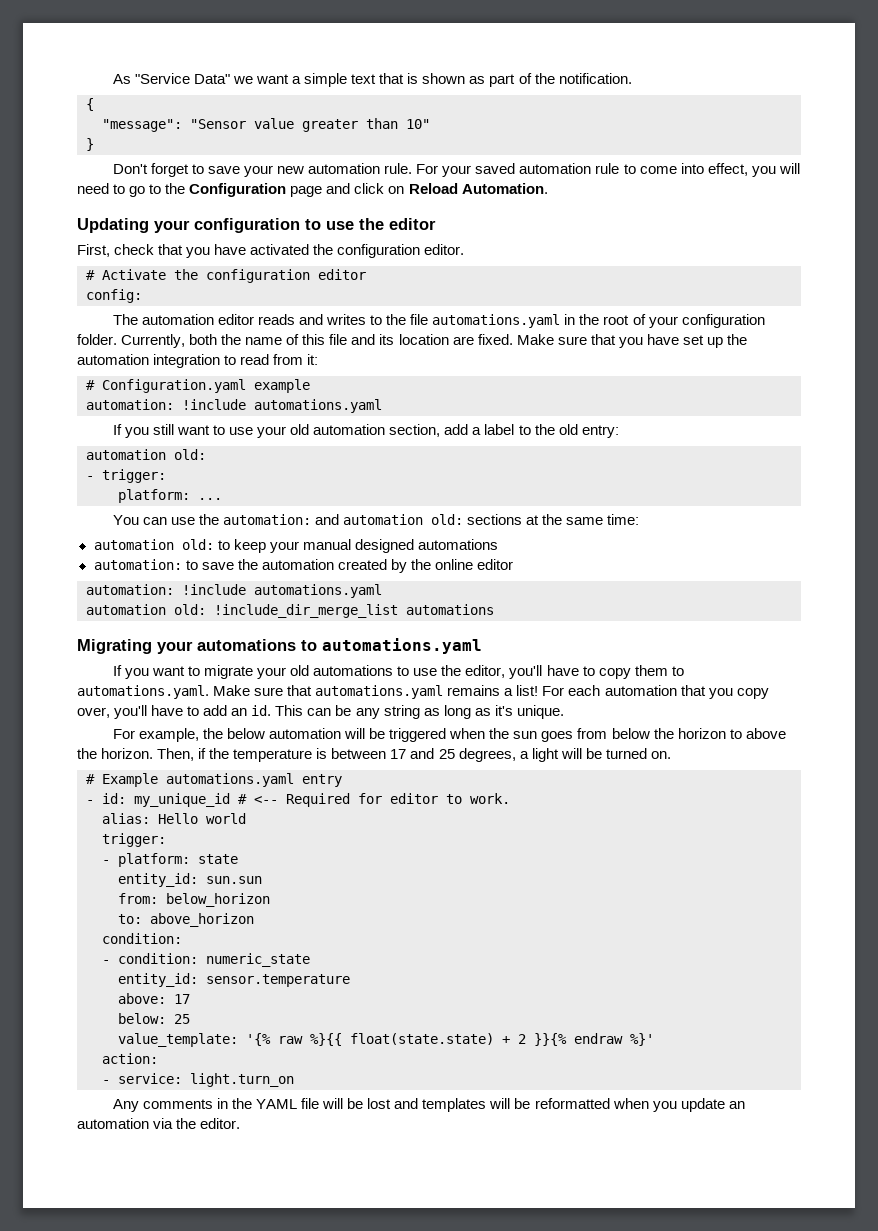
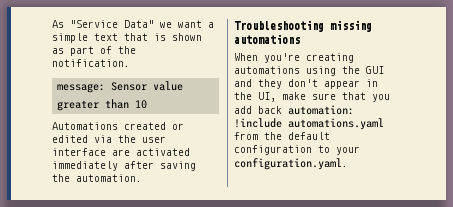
[86,98,94,111] [102,118,430,132] [86,138,94,151] [112,163,800,177] [77,183,548,197] [77,218,436,233] [77,244,465,258] [86,269,366,283] [86,289,142,303] [112,314,765,328] [77,334,747,348] [77,354,319,368] [86,379,310,393] [86,399,382,413] [112,424,619,438] [86,449,206,460] [86,469,166,483] [118,489,222,503] [112,514,640,525] [93,539,498,553] [93,559,513,573] [86,584,382,598] [86,604,494,618] [77,638,482,654] [112,665,684,679] [77,685,769,699] [77,705,564,719] [112,728,786,742] [77,748,671,762] [86,773,342,787] [86,793,510,807] [102,813,246,824] [102,833,166,847] [102,853,238,867] [118,873,262,887] [118,893,270,907] [118,913,254,927] [102,933,182,944] [102,953,310,967] [118,973,350,987] [118,993,190,1004] [118,1013,190,1024] [118,1033,654,1047] [102,1053,158,1064] [102,1073,294,1087] [112,1098,745,1112] [77,1118,241,1129] { // "message": "Sensor value greater than 10" // } // Don't forget to save your new automation rule. For your saved automation rule to come into effect, you will need to go to the Configuration page and click on Reload Automation. // Updating your configuration to use the editor // First, check that you have activated the configuration editor. // # Activate the configuration editor // config: // The automation editor reads and writes to the file automations.yaml in the root of your configuration folder. Currently, both the name of this file and its location are fixed. Make sure that you have set up the automation integration to read from it: // # Configuration.yaml example // automation: !include automations.yaml // If you still want to use your old automation section, add a label to the old entry: // automation old: // - trigger: // platform: ... // You can use the automation: and automation old: sections at the same time: // automation old: to keep your manual designed automations // automation: to save the automation created by the online editor // automation: !include automations.yaml // automation old: !include_dir_merge_list automations // Migrating your automations to automations.yaml // If you want to migrate your old automations to use the editor, you'll have to copy them to automations.yaml. Make sure that automations.yaml remains a list! For each automation that you copy over, you'll have to add an id. This can be any string as long as it's unique. // For example, the below automation will be triggered when the sun goes from below the horizon to above the horizon. Then, if the temperature is between 17 and 25 degrees, a light will be turned on. // # Example automations.yaml entry // - id: my_unique_id # <-- Required for editor to work. // alias: Hello world // trigger: // - platform: state // entity_id: sun.sun // from: below_horizon // to: above_horizon // condition: // - condition: numeric_state // entity_id: sensor.temperature // above: 17 // below: 25 // value_template: '{% raw %}{{ float(state.state) + 2 }}{% endraw %}' // action: // - service: light.turn_on // Any comments in the YAML file will be lost and templates will be reformatted when you update an automation via the editor. -> [57,81,184,93] [57,99,148,111] [52,122,184,130] [52,135,166,143] [52,148,190,156] [52,161,196,171] [52,174,142,182] [234,20,372,32] [234,34,300,44] [234,53,354,63] [234,66,384,76] [234,79,378,89] [234,92,390,102] [234,105,354,115] [234,118,384,130] [234,132,330,140] [234,145,360,155] [234,158,348,170] message: Sensor value greater than 10 // Automations created or edited via the user interface are activated immediately after saving the automation. // Troubleshooting missing automations // When you're creating automations using the GUI and they don't appear in the UI, make sure that you add back automation: !include automations.yaml from the default configuration to your configuration.yaml.

